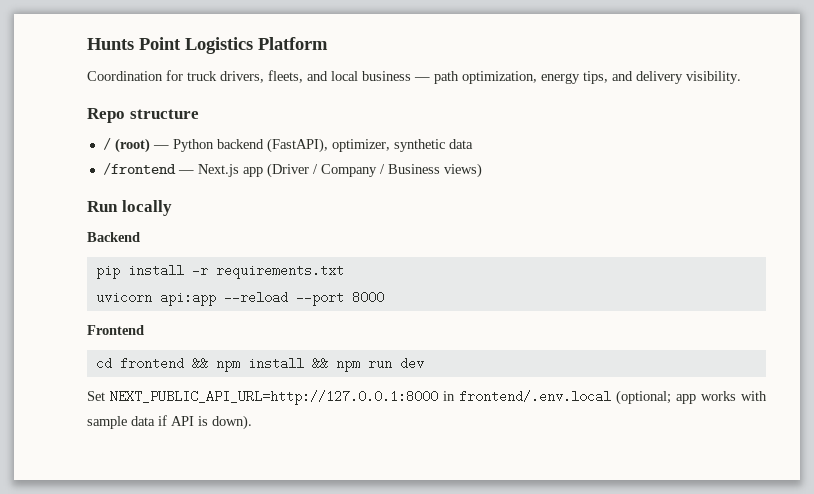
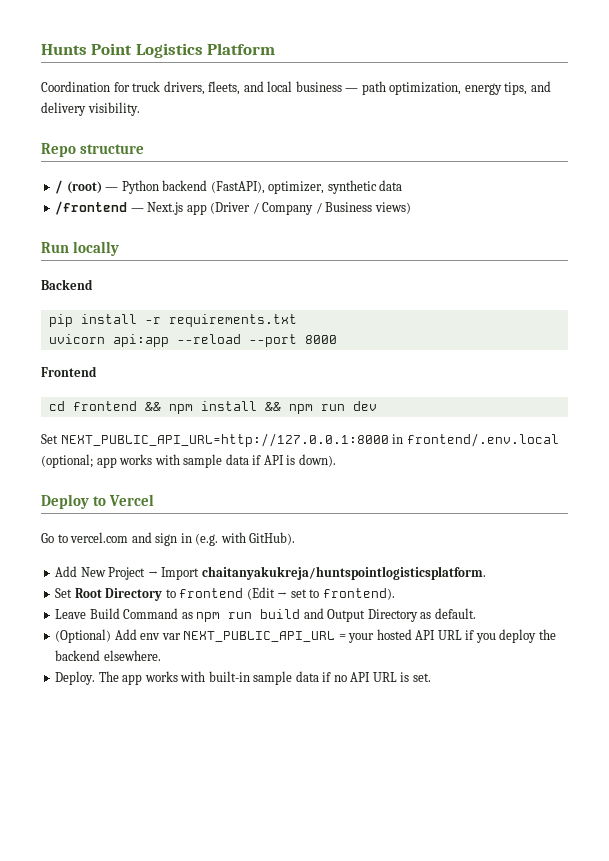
(252, 422) none -> [41,494,155,509] [41,532,296,546] [55,566,486,580] [55,587,395,601] [55,608,476,622] [55,629,556,643] [55,650,161,661] [55,671,431,685] // Deploy to Vercel // Go to vercel.com and sign in (e.g. with GitHub). // Add New Project → Import chaitanyakukreja/huntspointlogisticsplatform. // Set Root Directory to frontend (Edit → set to frontend). // Leave Build Command as npm run build and Output Directory as default. // (Optional) Add env var NEXT_PUBLIC_API_URL = your hosted API URL if you deploy the backend elsewhere. // Deploy. The app works with built-in sample data if no API URL is set.

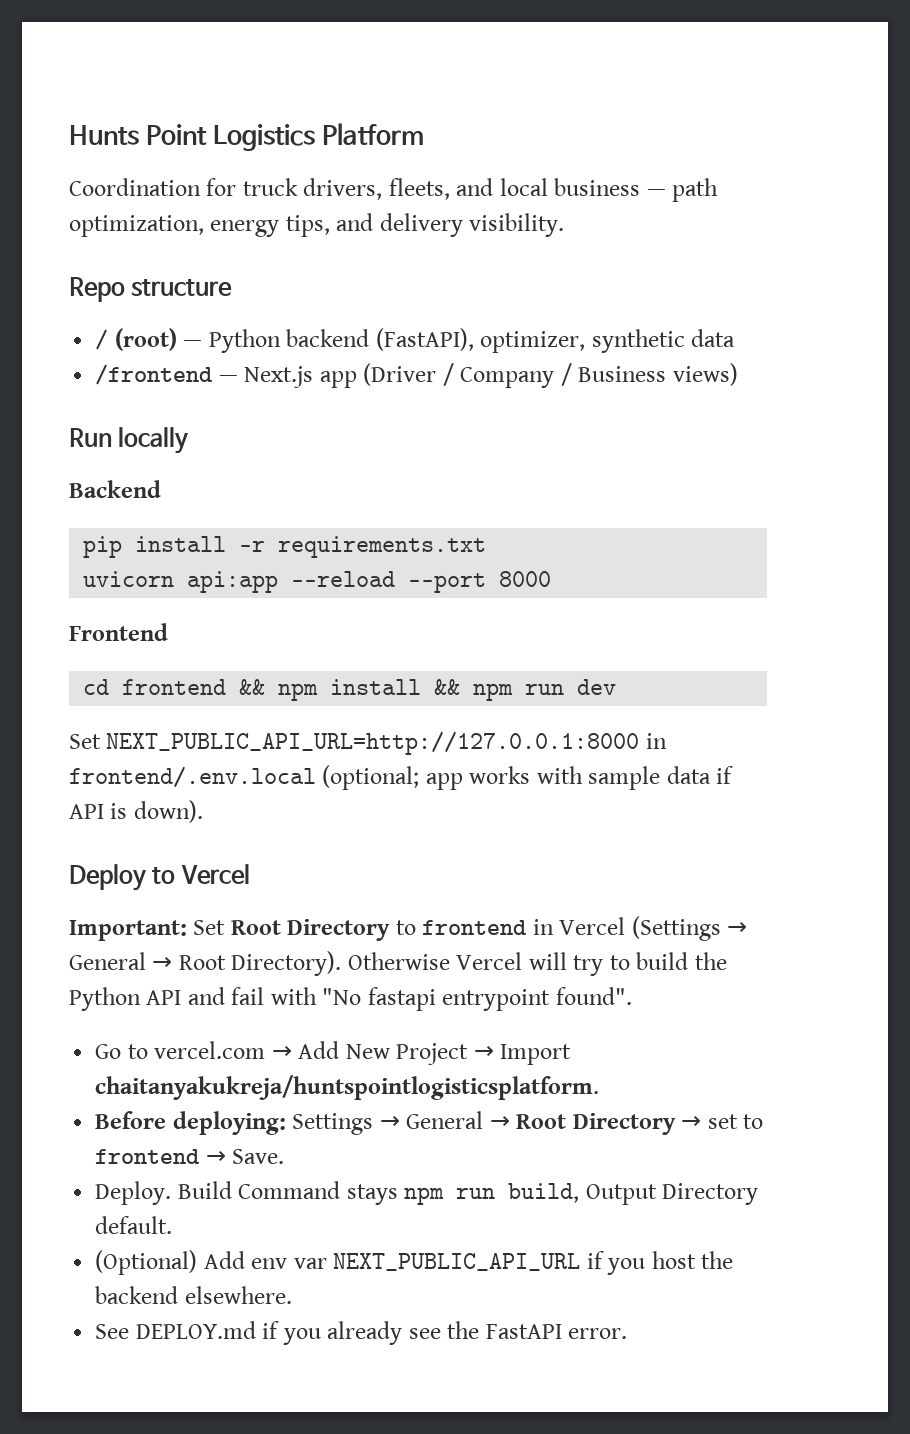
[41,532,296,546] Go to vercel.com and sign in (e.g. with GitHub). // -> [69,916,748,941] [69,951,727,976] [69,987,632,1011] [95,1041,292,1059] Important: Set Root Directory to frontend in Vercel (Settings → General → Root Directory). Otherwise Vercel will try to build the Python API and fail with "No fastapi entrypoint found". // Go to vercel.com →
[55,587,395,601] [55,609,87,619] Set Root Directory to frontend (Edit → set to frontend). // Leave -> [95,1111,764,1135] [95,1149,285,1164] [95,1181,172,1205] Before deploying: Settings → General → Root Directory → set to frontend → Save. // Deploy.
[181,608,324,622] as npm run build and -> [346,1183,580,1205] stays npm run build,
[420,612,432,619] as -> (759, 1194) none
[338,629,537,643] = your hosted API URL if you deploy -> [586,1251,696,1275] if you host
[55,671,431,685] Deploy. The app works with built-in sample data if no API URL is set. -> [95,1321,628,1345] See DEPLOY.md if you already see the FastAPI error.

